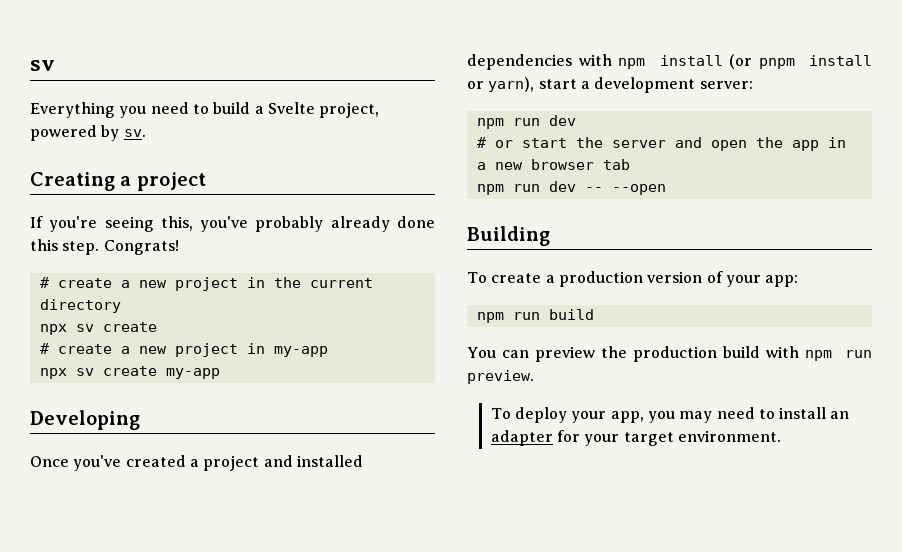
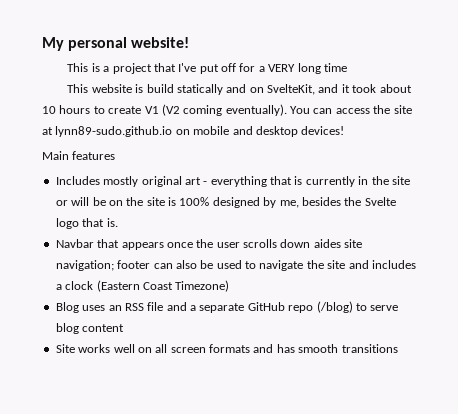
[30,60,55,71] [30,102,380,118] [30,125,146,141] [30,172,206,191] [30,216,435,232] [30,239,179,255] [39,277,373,291] [39,299,121,313] [39,322,157,335] [39,343,328,357] [39,366,220,379] [30,410,140,430] [30,455,363,471] [467,54,872,70] [467,77,753,93] [476,115,576,129] [476,137,846,151] [476,159,630,170] [476,181,666,195] [467,226,550,246] [467,271,799,287] [476,309,594,323] [467,346,872,362] [467,370,534,384] [490,407,850,423] [490,430,781,446] sv // Everything you need to build a Svelte project, powered by sv. // Creating a project // If you're seeing this, you've probably already done this step. Congrats! // # create a new project in the current directory // npx sv create // # create a new project in my-app // npx sv create my-app // Developing // Once you've created a project and installed dependencies with npm install (or pnpm install or yarn), start a development server: // npm run dev // # or start the server and open the app in a new browser tab // npm run dev -- --open // Building // To create a production version of your app: // npm run build // You can preview the production build with npm run preview. // To deploy your app, you may need to install an adapter for your target environment. -> [42,37,190,51] [67,63,347,74] [67,84,412,95] [42,104,412,116] [42,126,345,137] [42,151,116,160] [55,176,410,187] [55,197,396,208] [55,218,118,229] [55,239,363,250] [55,260,416,271] [55,280,230,292] [55,301,399,313] [55,323,125,334] [55,344,398,353] My personal website! // This is a project that I've put off for a VERY long time // This website is build statically and on SvelteKit, and it took about 10 hours to create V1 (V2 coming eventually). You can access the site at lynn89-sudo.github.io on mobile and desktop devices! // Main features // Includes mostly original art - everything that is currently in the site or will be on the site is 100% designed by me, besides the Svelte logo that is. // Navbar that appears once the user scrolls down aides site navigation; footer can also be used to navigate the site and includes a clock (Eastern Coast Timezone) // Blog uses an RSS file and a separate GitHub repo (/blog) to serve blog content // Site works well on all screen formats and has smooth transitions

